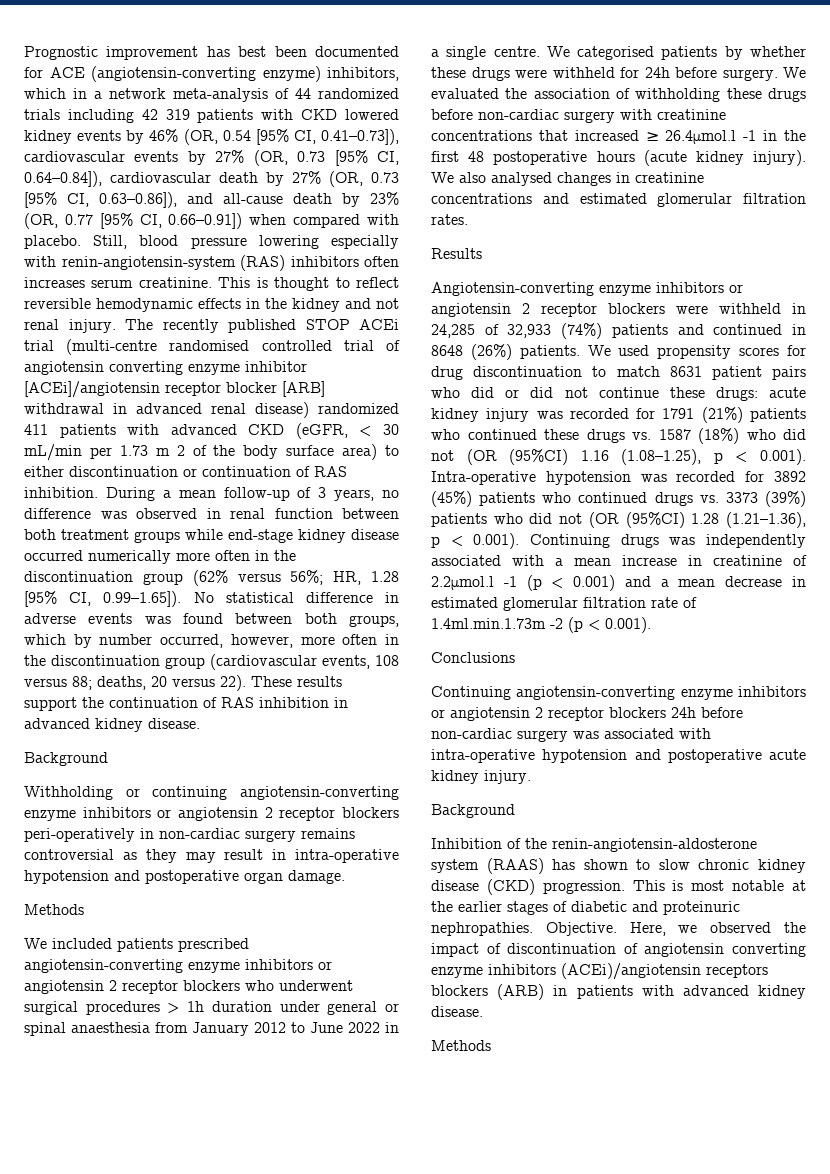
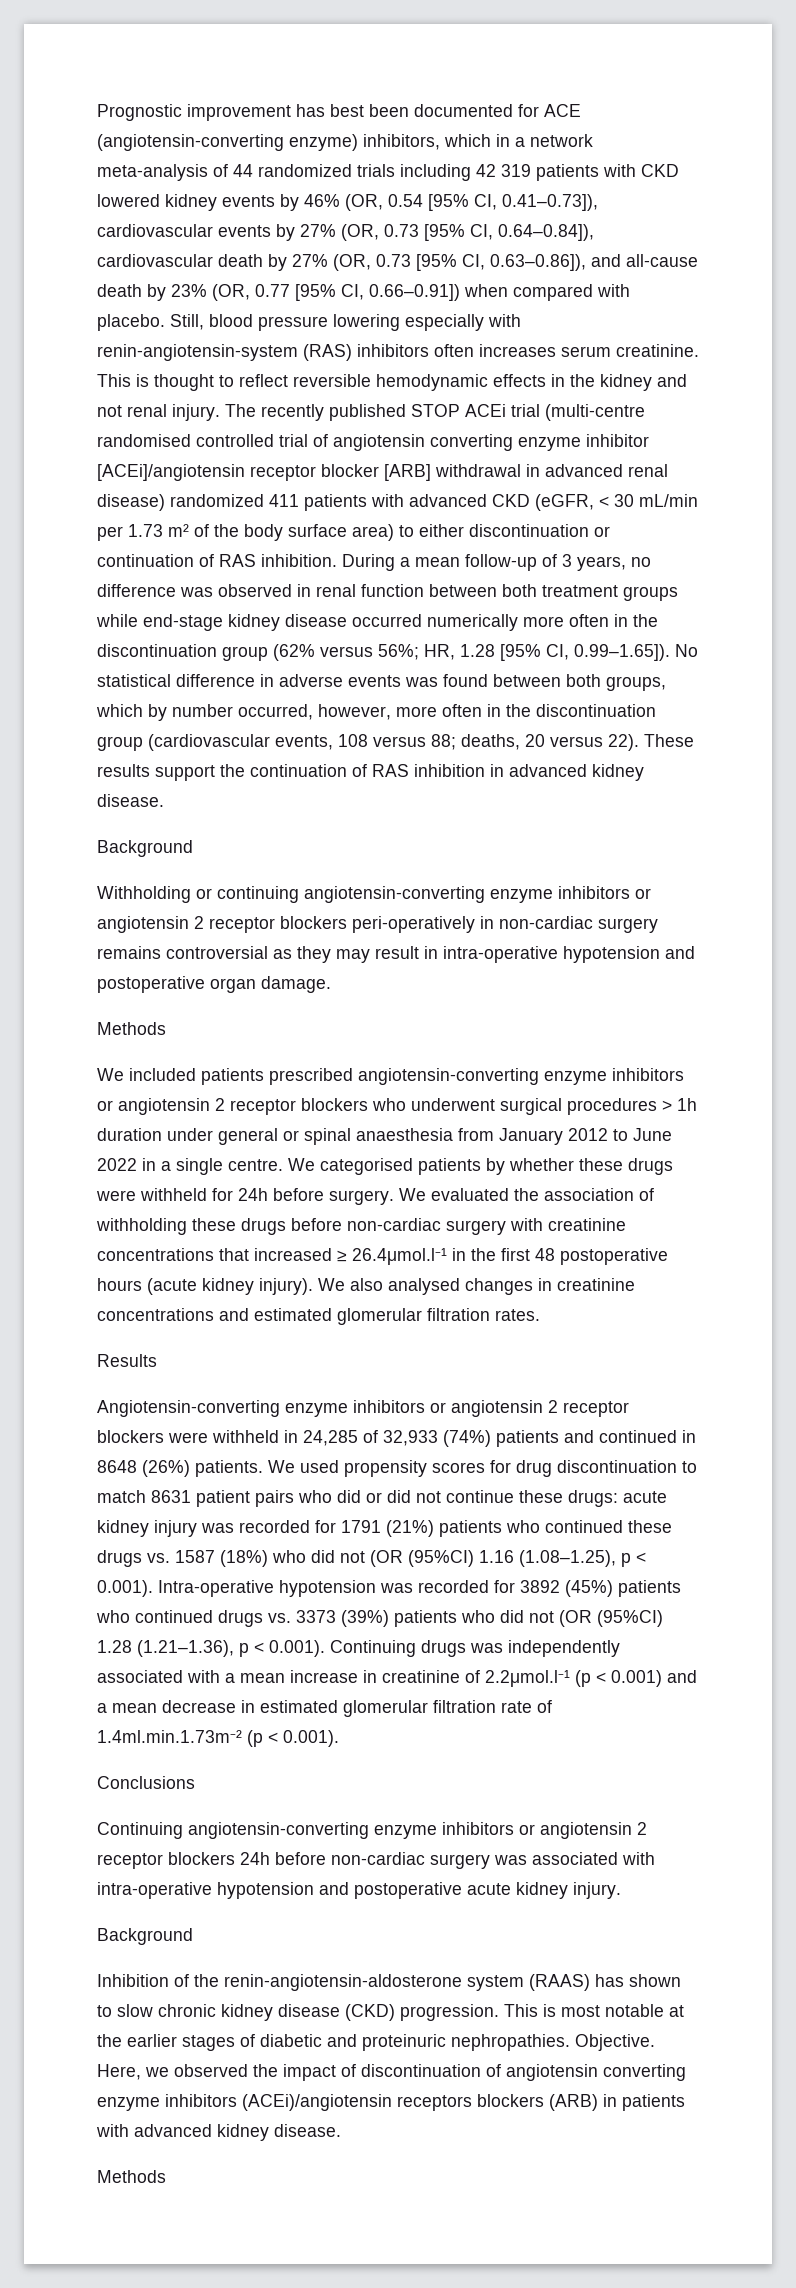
[155,445,185,456] m 2 -> [168,524,189,537] m²
[665,130,757,144] 26.4μmol.l -1 -> [352,1248,447,1265] 26.4μmol.l⁻¹
[431,576,517,590] 2.2μmol.l -1 -> [485,1670,570,1687] 2.2μmol.l⁻¹
[431,618,563,629] 1.4ml.min.1.73m -2 -> [97,1730,242,1743] 1.4ml.min.1.73m⁻²

